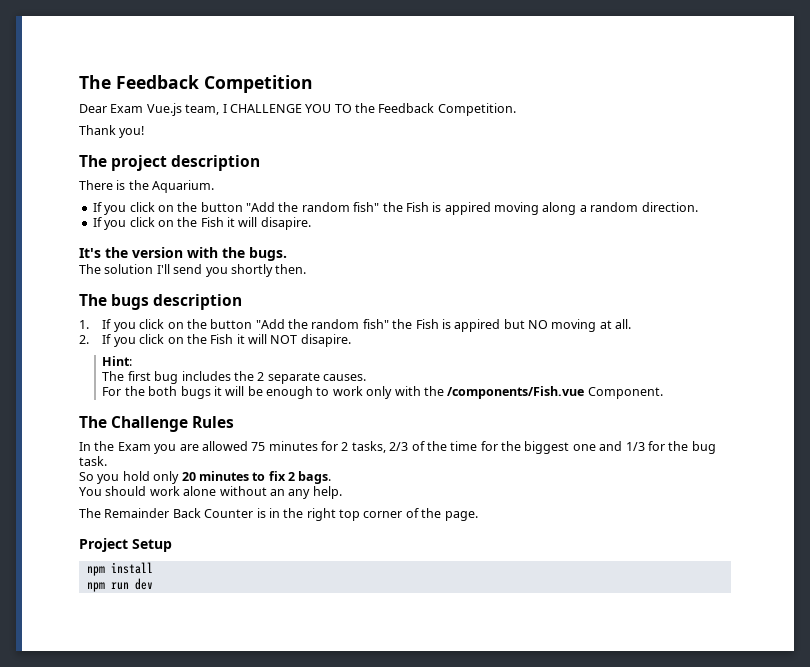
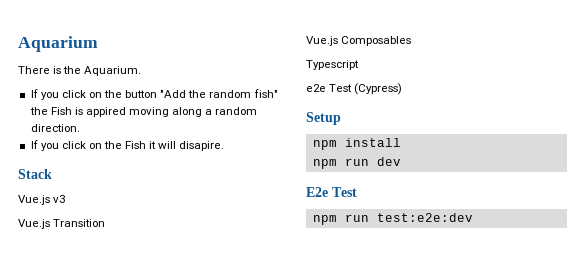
[79,75,313,93] [79,103,516,116] [79,125,145,138] [79,155,261,171] The Feedback Competition // Dear Exam Vue.js team, I CHALLENGE YOU TO the Feedback Competition. // Thank you! // The project description -> [18,36,98,52] Aquarium
[79,247,287,261] [79,264,307,277] [79,294,243,310] [79,319,632,332] [79,334,351,347] [102,356,133,366] [102,371,367,384] [102,386,663,399] [79,416,235,432] [79,441,716,454] [79,456,107,466] [79,471,332,484] [79,486,342,499] [79,508,478,521] [79,538,128,552] It's the version with the bugs. // The solution I'll send you shortly then. // The bugs description // 1. If you click on the button "Add the random fish" the Fish is appired but NO moving at all. // 2. If you click on the Fish it will NOT disapire. // Hint: // The first bug includes the 2 separate causes. // For the both bugs it will be enough to work only with the /components/Fish.vue Component. // The Challenge Rules // In the Exam you are allowed 75 minutes for 2 tasks, 2/3 of the time for the biggest one and 1/3 for the bug task. // So you hold only 20 minutes to fix 2 bags. // You should work alone without an any help. // The Remainder Back Counter is in the right top corner of the page. // Project -> [18,169,52,179] [18,195,66,205] [18,219,106,229] [306,36,412,46] [306,60,359,70] [306,83,403,95] Stack // Vue.js v3 // Vue.js Transition // Vue.js Composables // Typescript // e2e Test (Cypress) //
(153, 584) none -> [306,187,357,197] [312,213,473,225] // E2e Test // npm run test:e2e:dev

